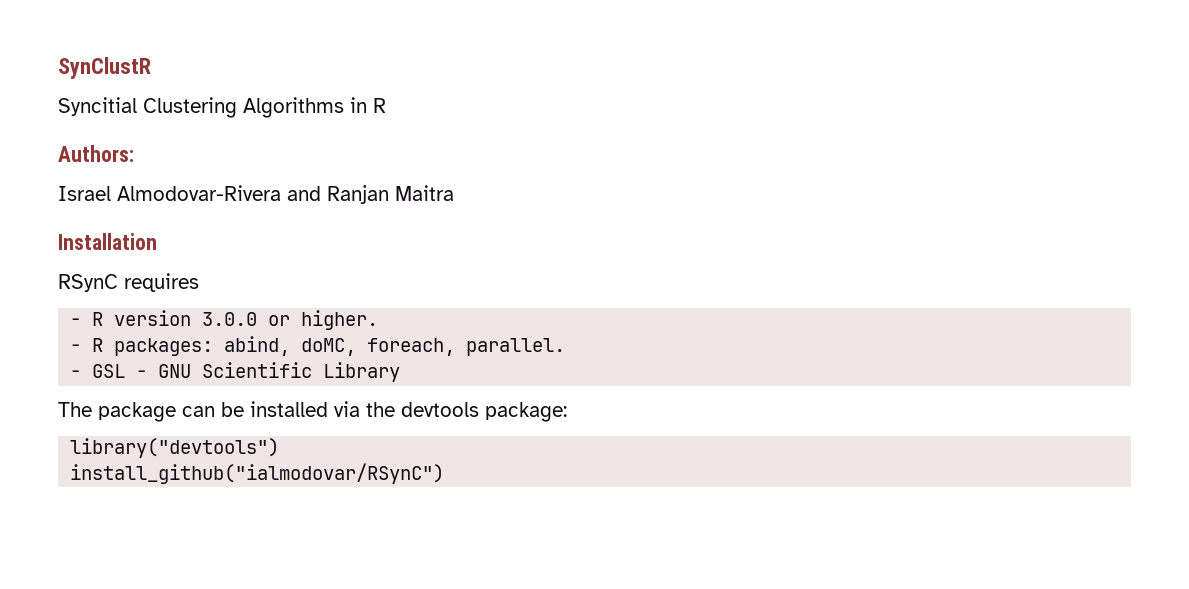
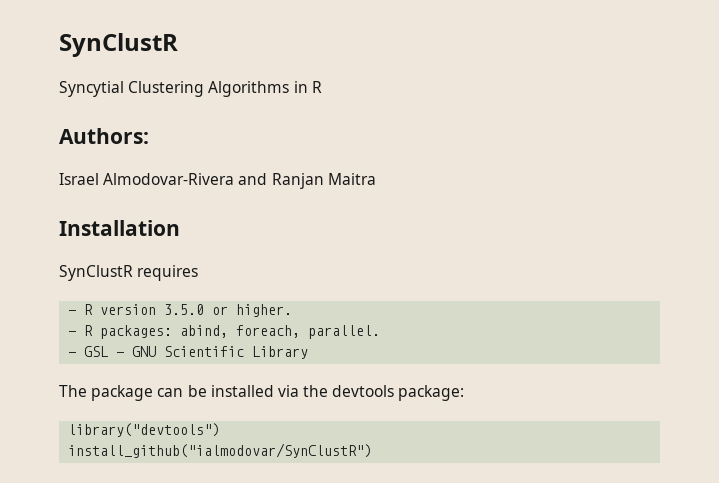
[58,97,137,116] Syncitial -> [59,81,124,97] Syncytial
[58,274,118,292] RSynC -> [59,265,133,281] SynClustR
[202,312,258,326] 3.0.0 -> [164,304,205,315] 3.5.0
[301,338,357,356] doMC, -> (229, 331) none
[70,463,445,484] install_github("ialmodovar/RSynC") -> [68,443,373,458] install_github("ialmodovar/SynClustR")

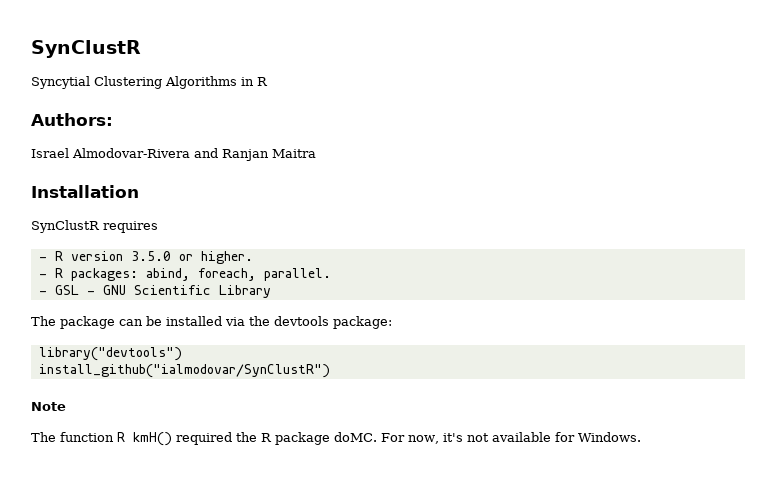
(373, 450) none -> [31,402,66,411] [31,432,641,446] // Note // The function R kmH() required the R package doMC. For now, it's not available for Windows.

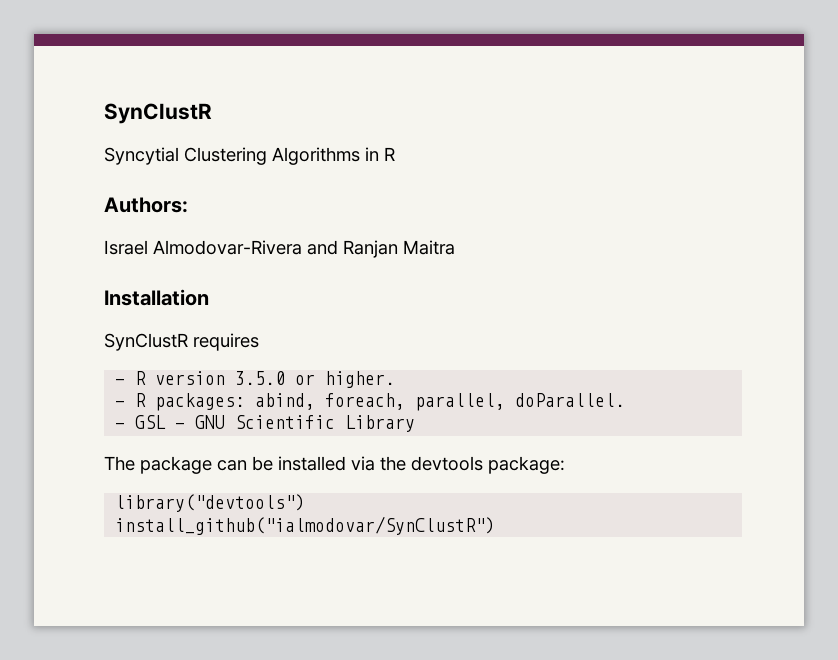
[263,268,331,281] parallel. -> [415,393,626,411] parallel, doParallel.
[31,402,66,411] [31,432,641,446] // Note // The function R kmH() required the R package doMC. For now, it's not available for Windows. -> (496, 525) none

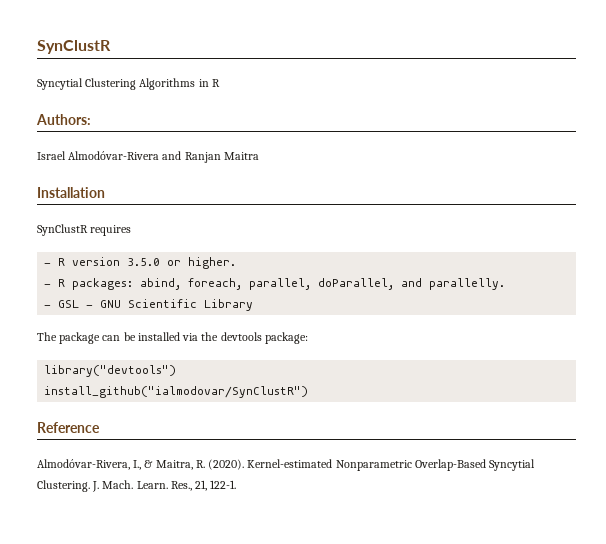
[153,240,302,255] Almodovar-Rivera -> [68,151,160,160] Almodóvar-Rivera
[515,393,626,407] doParallel. -> [318,278,506,290] doParallel, and parallelly.
(496, 525) none -> [37,422,100,433] [37,459,536,471] [37,480,237,492] // Reference // Almodóvar-Rivera, I., & Maitra, R. (2020). Kernel-estimated Nonparametric Overlap-Based Syncytial Clustering. J. Mach. Learn. Res., 21, 122-1.

